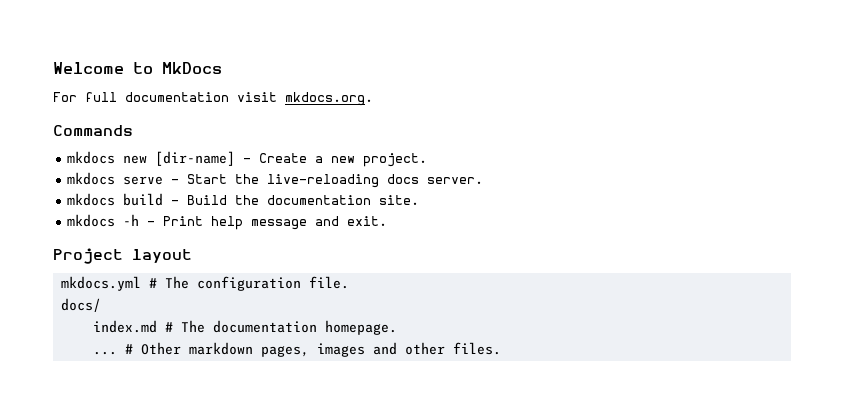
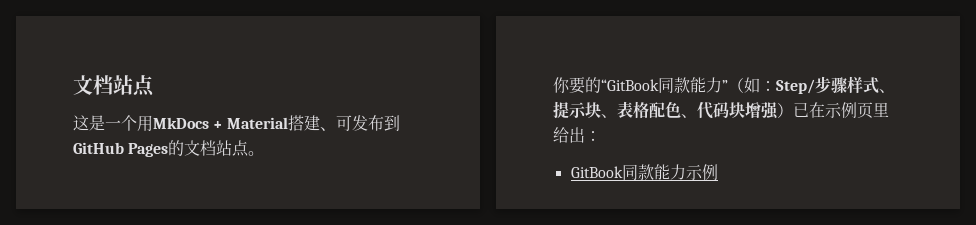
[53,62,222,74] [53,92,373,106] [53,125,133,136] [67,151,428,167] [67,172,484,188] [67,193,420,206] [67,214,388,230] [53,248,192,264] [60,276,349,291] [60,298,101,312] [92,320,397,335] [92,342,501,357] Welcome to MkDocs // For full documentation visit mkdocs.org. // Commands // mkdocs new [dir-name] - Create a new project. // mkdocs serve - Start the live-reloading docs server. // mkdocs build - Build the documentation site. // mkdocs -h - Print help message and exit. // Project layout // mkdocs.yml # The configuration file. // docs/ // index.md # The documentation homepage. // ... # Other markdown pages, images and other files. -> [73,75,155,97] [73,115,400,132] [73,140,265,157] [553,76,895,94] [553,101,889,119] [553,127,601,143] [570,164,718,180] 文档站点 // 这是一个用MkDocs + Material搭建、可发布到GitHub Pages的文档站点。 // 你要的“GitBook同款能力”（如：Step/步骤样式、提示块、表格配色、代码块增强）已在示例页里给出： // GitBook同款能力示例

